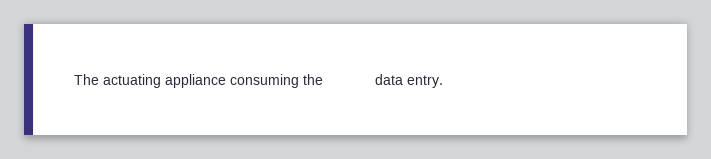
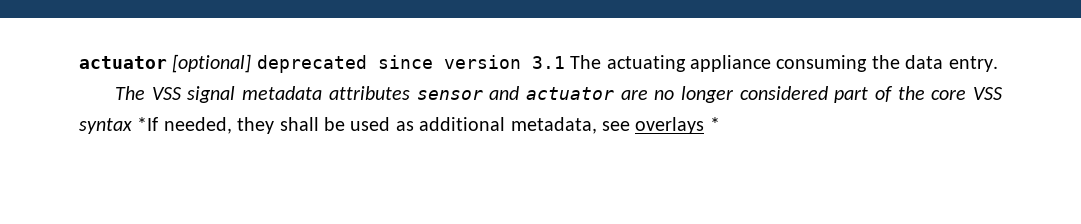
(74, 79) none -> [79,54,565,73] actuator [optional] deprecated since version 3.1
(443, 81) none -> [115,86,1004,103] [79,117,720,134] // The VSS signal metadata attributes sensor and actuator are no longer considered part of the core VSS syntax *If needed, they shall be used as additional metadata, see overlays *

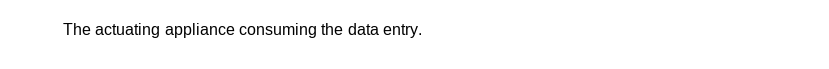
[79,54,565,73] actuator [optional] deprecated since version 3.1 -> (63, 29) none
[115,86,1004,103] [79,117,720,134] // The VSS signal metadata attributes sensor and actuator are no longer considered part of the core VSS syntax *If needed, they shall be used as additional metadata, see overlays * -> (422, 31) none

